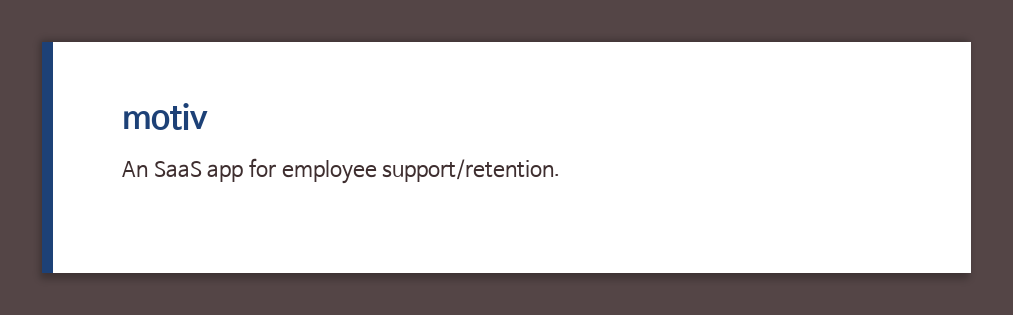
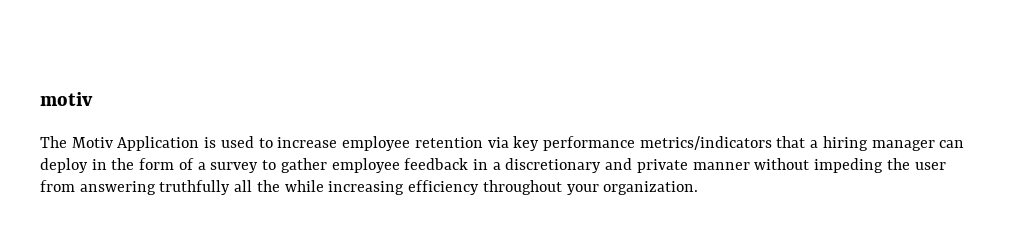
[122,158,561,184] An SaaS app for employee support/retention. -> [40,136,965,151] [40,158,946,173] [40,180,699,195] The Motiv Application is used to increase employee retention via key performance metrics/indicators that a hiring manager can deploy in the form of a survey to gather employee feedback in a discretionary and private manner without impeding the user from answering truthfully all the while increasing efficiency throughout your organization.

